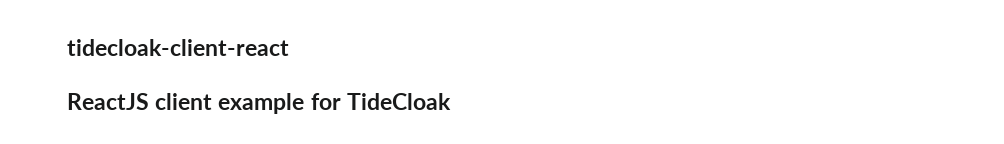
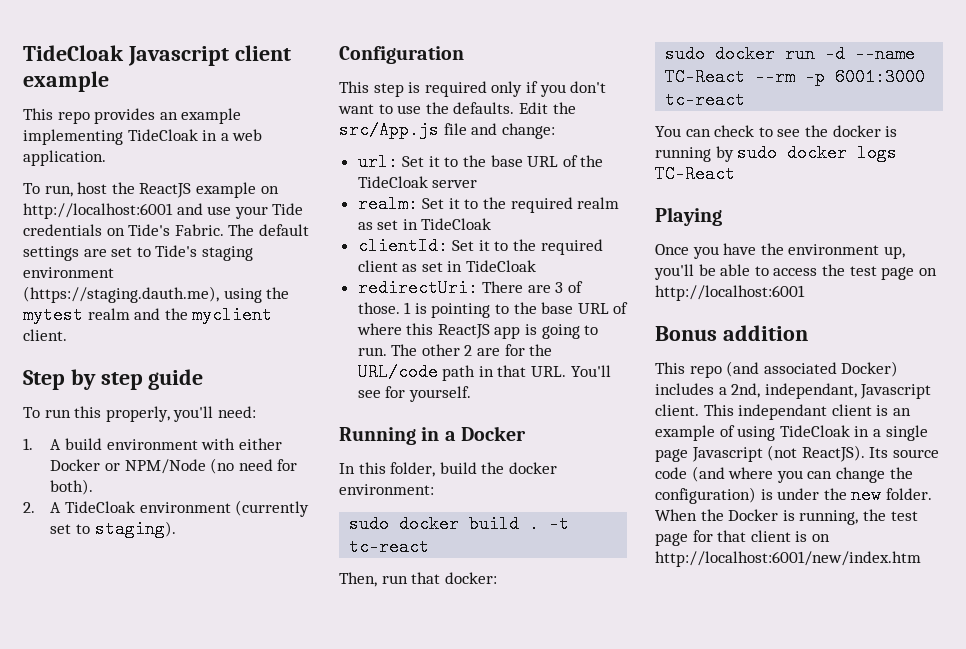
[67,39,289,56] [67,93,149,110] tidecloak-client-react // ReactJS -> [23,45,229,66] TideCloak Javascript
[310,93,451,110] for TideCloak -> [23,108,242,124] [23,129,263,145] [23,150,106,166] [23,182,279,198] [23,203,304,219] [23,224,309,236] [23,245,253,261] [23,267,114,278] [23,286,290,303] [23,306,273,324] [23,329,67,341] [23,369,204,390] [23,406,256,422] [23,438,282,450] [50,458,298,474] [50,479,94,495] [23,500,310,517] [50,520,176,538] [339,46,464,64] [339,81,607,97] [338,102,576,114] [339,121,555,139] [357,153,604,171] [357,176,478,188] [357,195,620,213] [357,218,492,230] [357,237,603,255] [357,260,537,272] [357,279,584,297] [357,302,629,318] [356,323,599,339] [357,344,553,356] [357,363,611,381] [357,386,471,402] [339,426,527,445] [339,462,557,477] [339,484,434,495] [349,515,570,533] [349,538,430,556] [339,572,497,587] [665,45,916,63] [665,68,926,86] [665,91,746,109] [655,125,898,137] [655,144,898,162] [655,165,735,183] [655,207,722,226] [655,243,905,259] [654,264,937,280] [655,285,805,301] [655,325,808,341] [655,361,899,378] [655,383,932,399] [655,404,911,420] [655,425,928,441] [655,445,939,462] [655,466,913,483] [655,486,932,504] [655,509,918,525] [655,530,830,546] [655,551,921,567] // This repo provides an example implementing TideCloak in a web application. // To run, host the ReactJS example on http://localhost:6001 and use your Tide credentials on Tide's Fabric. The default settings are set to Tide's staging environment (https://staging.dauth.me), using the mytest realm and the myclient client. // Step by step guide // To run this properly, you'll need: // 1. A build environment with either Docker or NPM/Node (no need for both). // 2. A TideCloak environment (currently set to staging). // Configuration // This step is required only if you don't want to use the defaults. Edit the src/App.js file and change: // url: Set it to the base URL of the TideCloak server // realm: Set it to the required realm as set in TideCloak // clientId: Set it to the required client as set in TideCloak // redirectUri: There are 3 of those. 1 is pointing to the base URL of where this ReactJS app is going to run. The other 2 are for the URL/code path in that URL. You'll see for yourself. // Running in a Docker // In this folder, build the docker environment: // sudo docker build . -t tc-react // Then, run that docker: // sudo docker run -d --name TC-React --rm -p 6001:3000 tc-react // You can check to see the docker is running by sudo docker logs TC-React // Playing // Once you have the environment up, you'll be able to access the test page on http://localhost:6001 // Bonus addition // This repo (and associated Docker) includes a 2nd, independant, Javascript client. This independant client is an example of using TideCloak in a single page Javascript (not ReactJS). Its source code (and where you can change the configuration) is under the new folder. When the Docker is running, the test page for that client is on http://localhost:6001/new/index.htm

